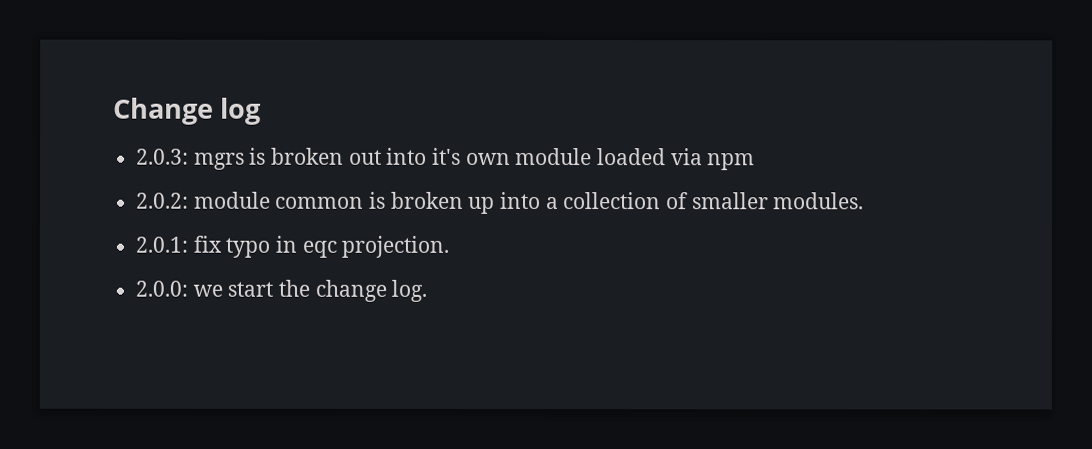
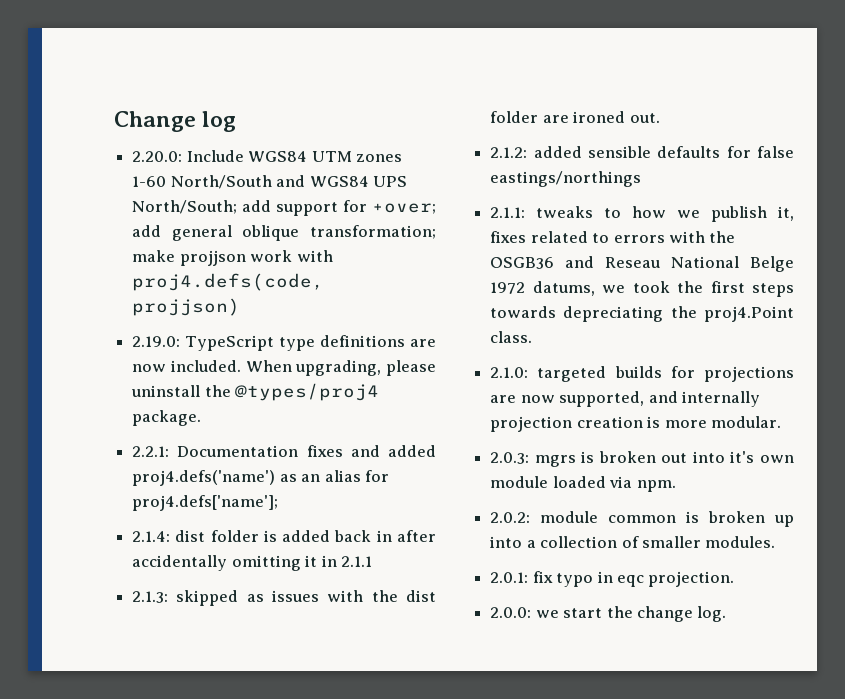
(262, 111) none -> [132,150,402,162] [132,175,407,189] [132,200,437,216] [132,225,436,241] [132,250,333,266] [132,273,325,291] [132,298,241,316] [132,335,437,351] [132,360,437,376] [131,383,380,401] [132,410,202,426] [132,445,437,457] [132,470,389,486] [132,495,279,511] [132,530,436,542] [132,555,372,571] [132,590,436,606] [490,111,660,123] [490,146,794,158] [490,171,642,187] [490,206,794,222] [490,231,736,243] [490,256,794,272] [490,281,794,297] [490,306,794,322] [490,331,533,343] [490,366,794,382] [490,391,760,407] [490,416,781,432] // 2.20.0: Include WGS84 UTM zones 1-60 North/South and WGS84 UPS North/South; add support for +over; add general oblique transformation; make projjson work with proj4.defs(code, projjson) // 2.19.0: TypeScript type definitions are now included. When upgrading, please uninstall the @types/proj4 package. // 2.2.1: Documentation fixes and added proj4.defs('name') as an alias for proj4.defs['name']; // 2.1.4: dist folder is added back in after accidentally omitting it in 2.1.1 // 2.1.3: skipped as issues with the dist folder are ironed out. // 2.1.2: added sensible defaults for false eastings/northings // 2.1.1: tweaks to how we publish it, fixes related to errors with the OSGB36 and Reseau National Belge 1972 datums, we took the first steps towards depreciating the proj4.Point class. // 2.1.0: targeted builds for projections are now supported, and internally projection creation is more modular.
[707,153,756,171] npm -> [636,480,676,492] npm.

